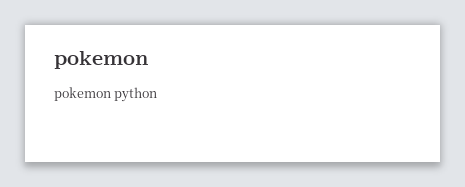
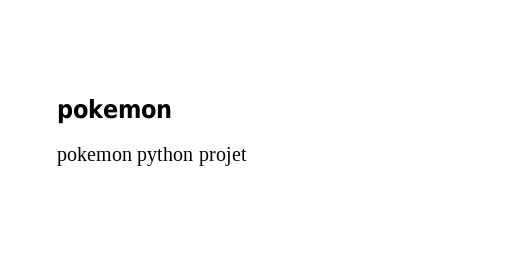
(158, 94) none -> [198,147,247,166] projet

